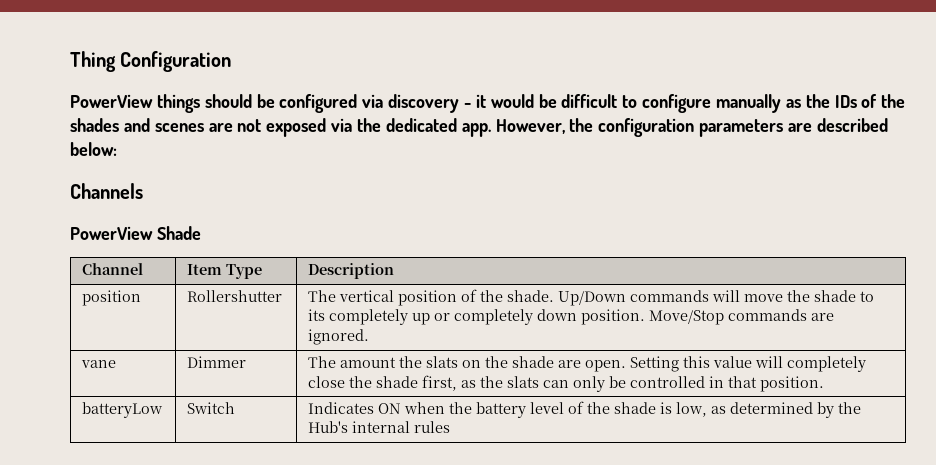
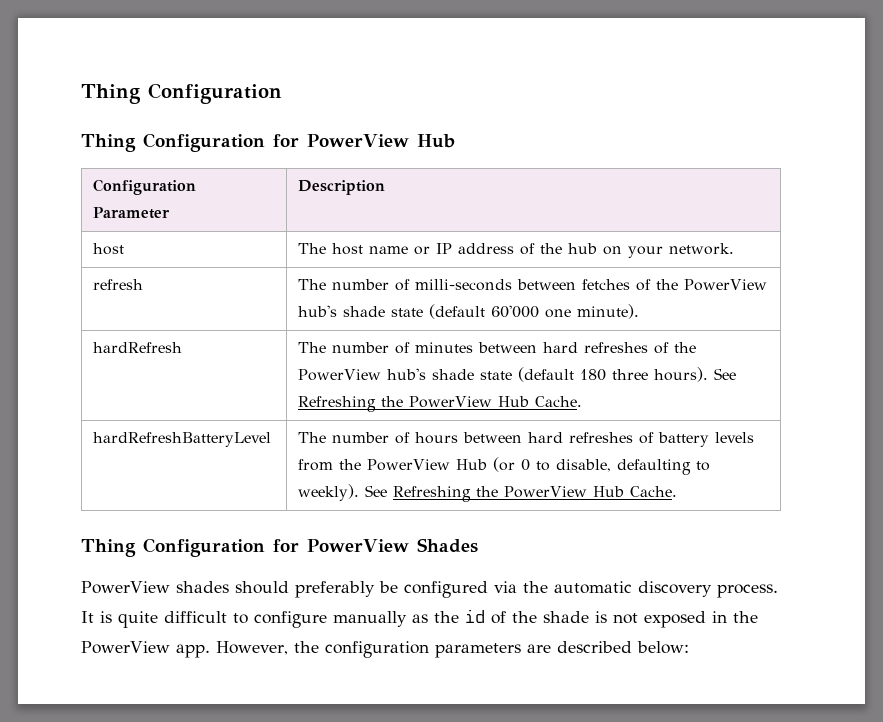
[70,94,557,113] PowerView things should be configured via discovery - it would be -> [81,133,455,152] [93,179,197,195] [93,207,171,219] [298,180,386,195] [93,243,125,255] [298,243,735,258] [93,279,144,290] [298,279,768,291] [298,304,640,319] [93,342,183,353] [298,342,697,354] [298,367,737,382] [298,396,583,412] [93,432,272,447] [298,432,755,447] [298,457,711,475] [298,484,678,502] [81,538,478,557] [81,581,778,598] [81,611,158,628] Thing Configuration for PowerView Hub // Configuration Parameter | Description // host | The host name or IP address of the hub on your network. // refresh | The number of milli-seconds between fetches of the PowerView hub's shade state (default 60'000 one minute). // hardRefresh | The number of minutes between hard refreshes of the PowerView hub's shade state (default 180 three hours). See Refreshing the PowerView Hub Cache. // hardRefreshBatteryLevel | The number of hours between hard refreshes of battery levels from the PowerView Hub (or 0 to disable, defaulting to weekly). See Refreshing the PowerView Hub Cache. // Thing Configuration for PowerView Shades // PowerView shades should preferably be configured via the automatic discovery process. It is quite
[834,94,906,108] [70,118,457,137] IDs of the shades and scenes are not exposed via the dedicated -> [465,609,758,628] [81,641,170,654] id of the shade is not exposed in the PowerView
[70,183,143,199] [70,226,201,240] [82,263,144,275] [187,264,263,279] [308,263,395,279] [82,290,142,306] [187,290,283,302] [308,289,875,306] [308,309,835,325] [308,329,370,345] [81,360,117,368] [187,356,247,368] [308,356,867,372] [308,375,825,392] [82,402,164,418] [187,402,236,414] [308,401,862,418] [308,421,451,433] // Channels // PowerView Shade // Channel | Item Type | Description // position | Rollershutter | The vertical position of the shade. Up/Down commands will move the shade to its completely up or completely down position. Move/Stop commands are ignored. // vane | Dimmer | The amount the slats on the shade are open. Setting this value will completely close the shade first, as the slats can only be controlled in that position. // batteryLow | Switch | Indicates ON when the battery level of the shade is low, as determined by the Hub's internal rules -> (689, 647) none

